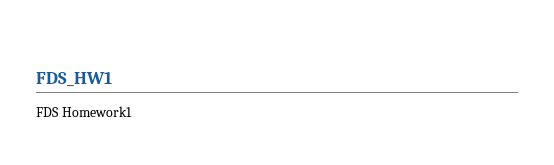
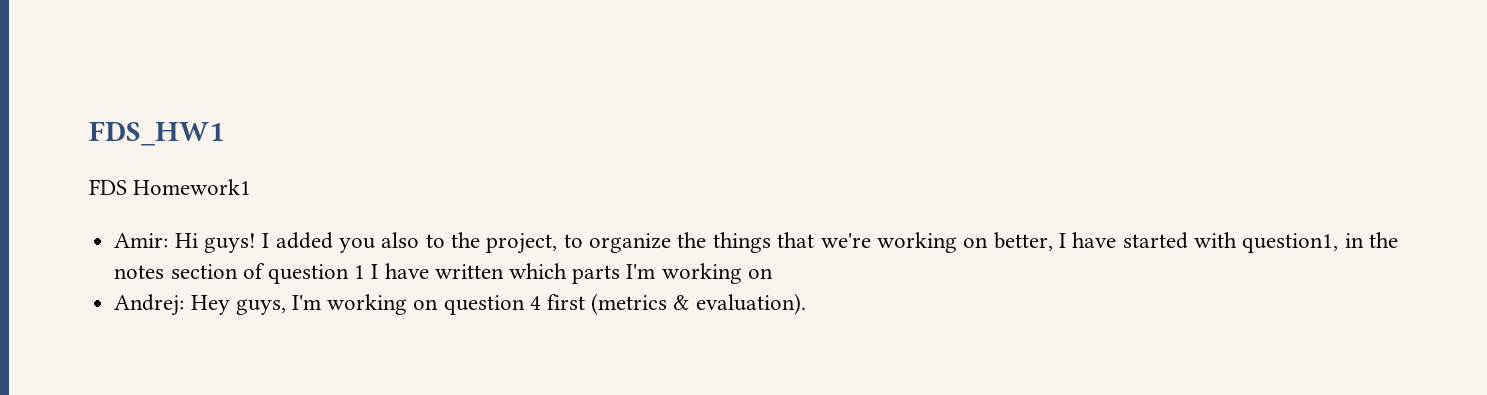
(132, 111) none -> [114,232,1398,254] [114,263,773,284] [114,293,806,316] // Amir: Hi guys! I added you also to the project, to organize the things that we're working on better, I have started with question1, in the notes section of question 1 I have written which parts I'm working on // Andrej: Hey guys, I'm working on question 4 first (metrics & evaluation).

